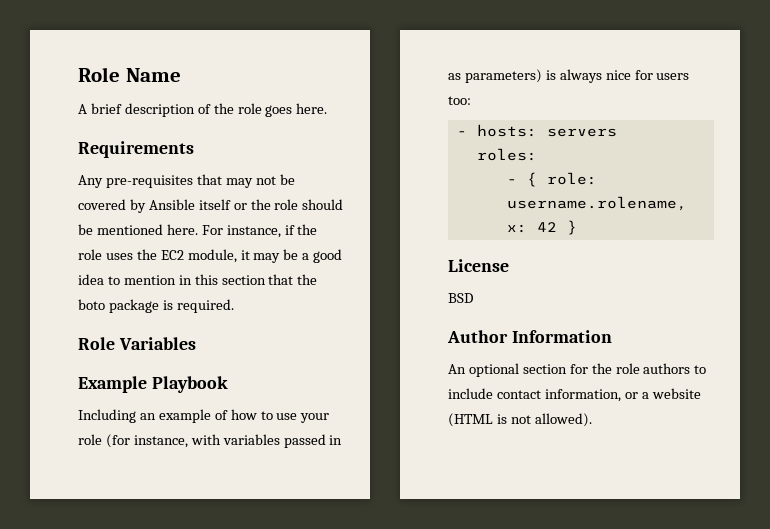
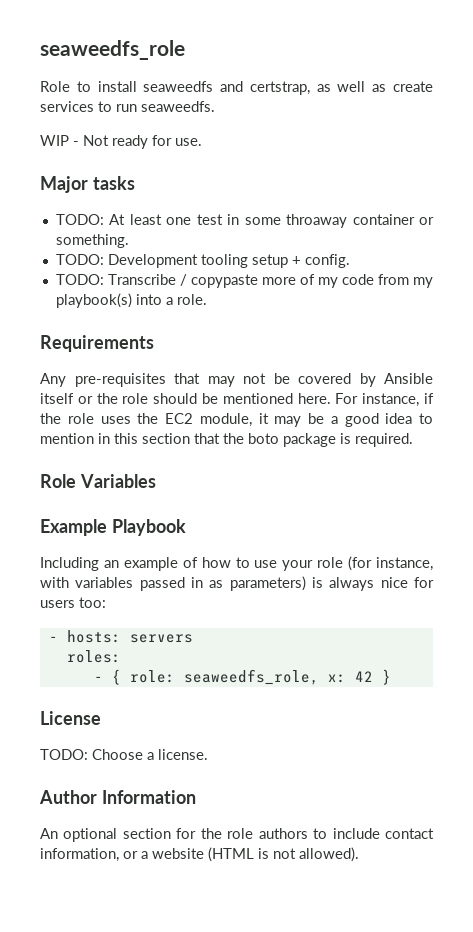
[78,67,181,82] [78,103,328,117] Role Name // A brief description of the role goes here. -> [40,40,185,60] [40,81,433,95] [40,101,215,112] [40,135,202,149] [40,176,135,193] [55,214,434,228] [55,234,129,248] [55,254,350,268] [55,274,433,288] [55,293,207,308] seaweedfs_role // Role to install seaweedfs and certstrap, as well as create services to run seaweedfs. // WIP - Not ready for use. // Major tasks // TODO: At least one test in some throaway container or something. // TODO: Development tooling setup + config. // TODO: Transcribe / copypaste more of my code from my playbook(s) into a role.
[506,196,687,211] username.rolename, -> [183,669,319,685] seaweedfs_role,
[448,293,473,303] BSD -> [40,749,208,760] TODO: Choose a license.

